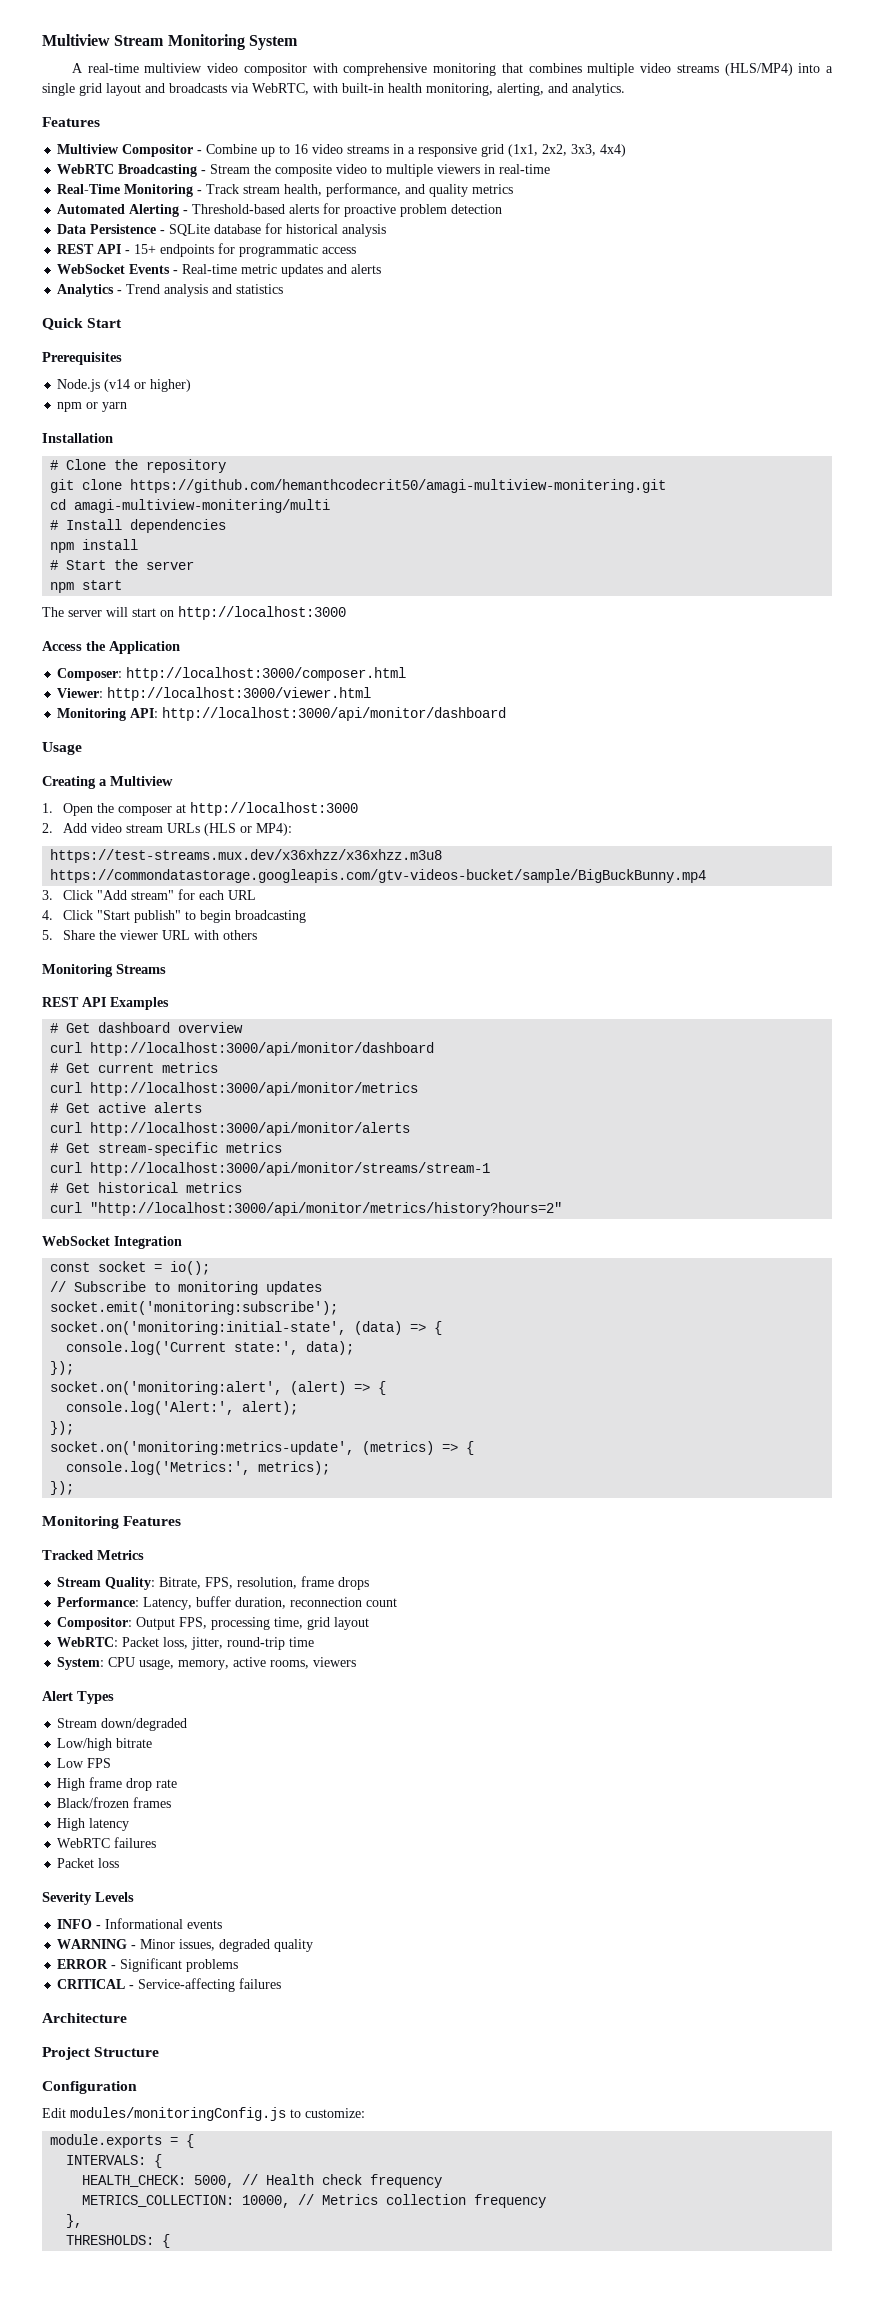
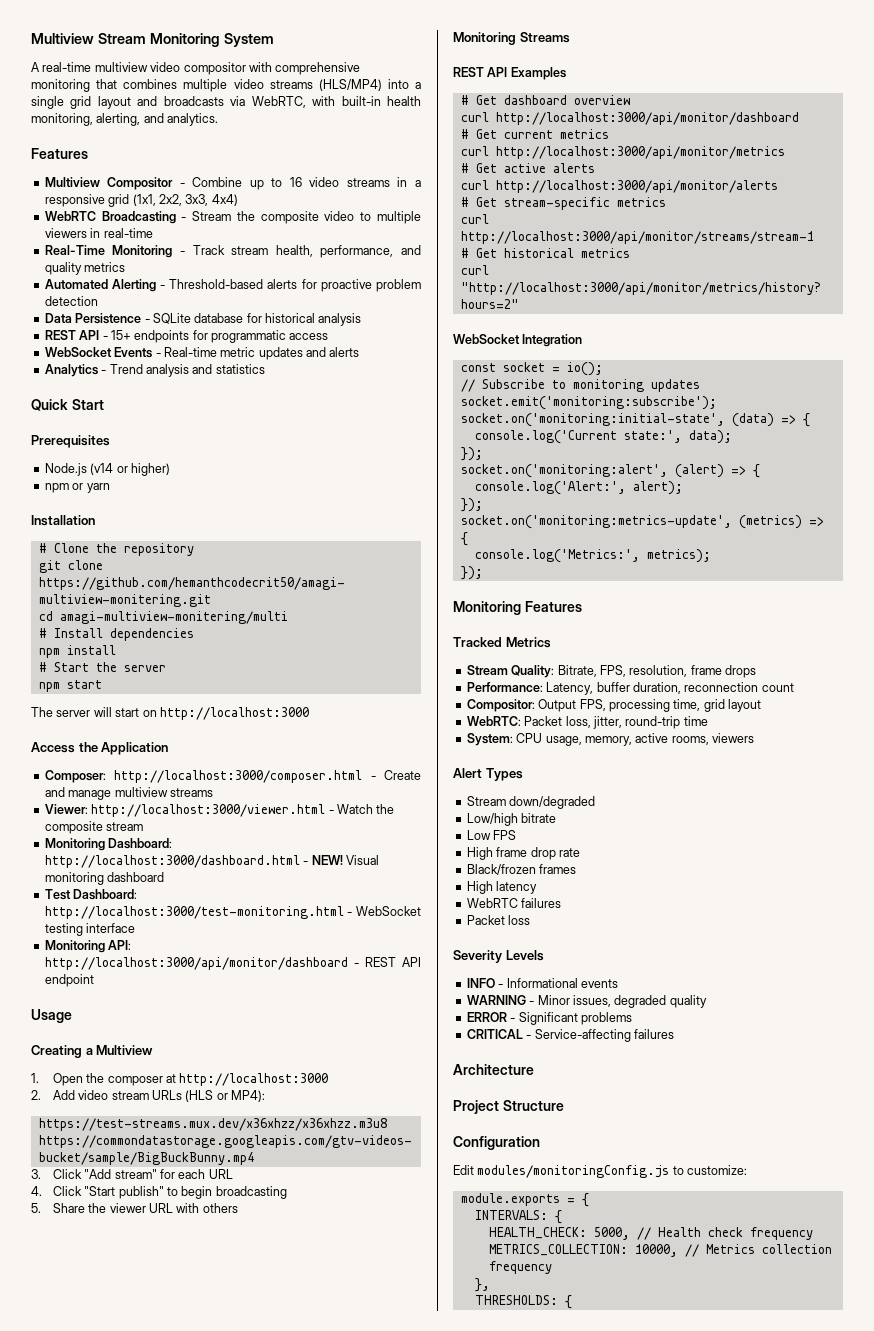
[57,687,372,701] // Viewer: http://localhost:3000/viewer.html -> [370,770,422,780] [44,787,213,800] [44,804,395,817] [44,821,144,834] [44,838,173,851] [44,855,379,868] [44,872,165,885] [44,889,138,900] [44,906,421,919] [44,923,136,936] - Create and manage multiview streams // Viewer: http://localhost:3000/viewer.html - Watch the composite stream // Monitoring Dashboard: http://localhost:3000/dashboard.html - NEW! Visual monitoring dashboard // Test Dashboard: http://localhost:3000/test-monitoring.html - WebSocket testing interface
(507, 714) none -> [353,957,421,967] [44,974,94,987] - REST API endpoint

